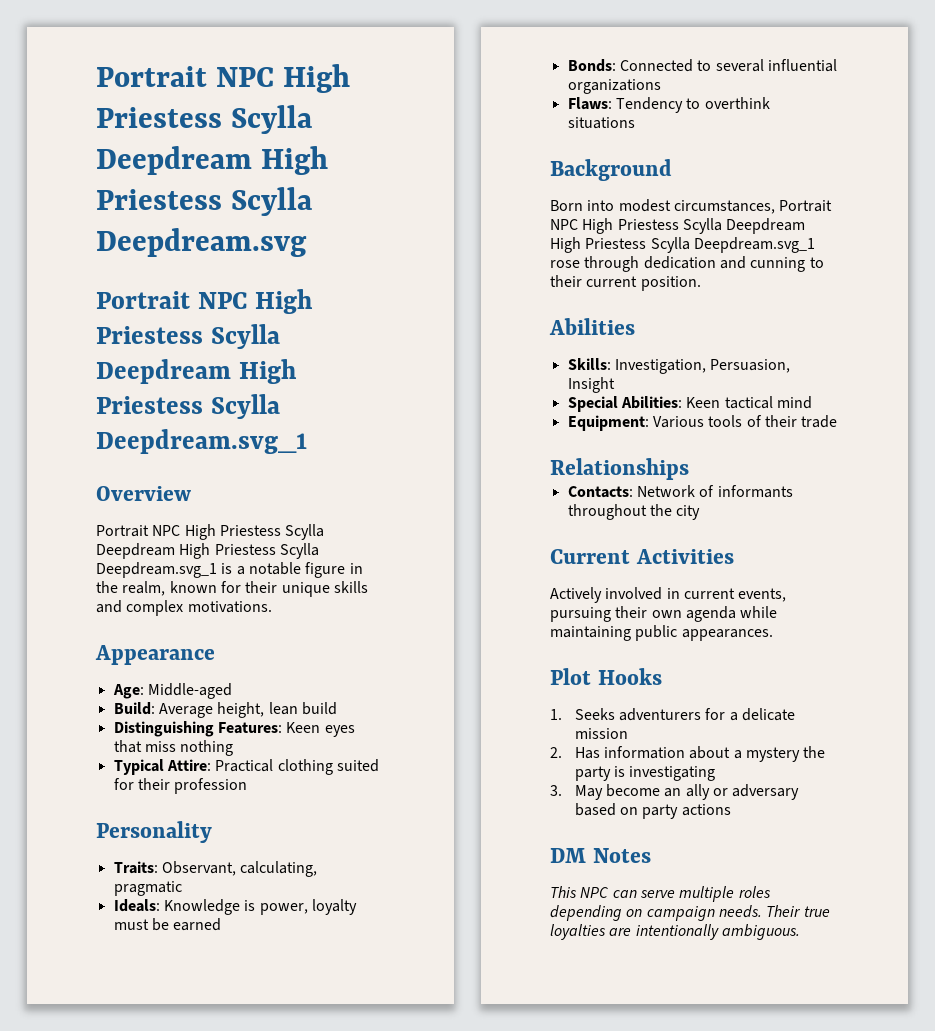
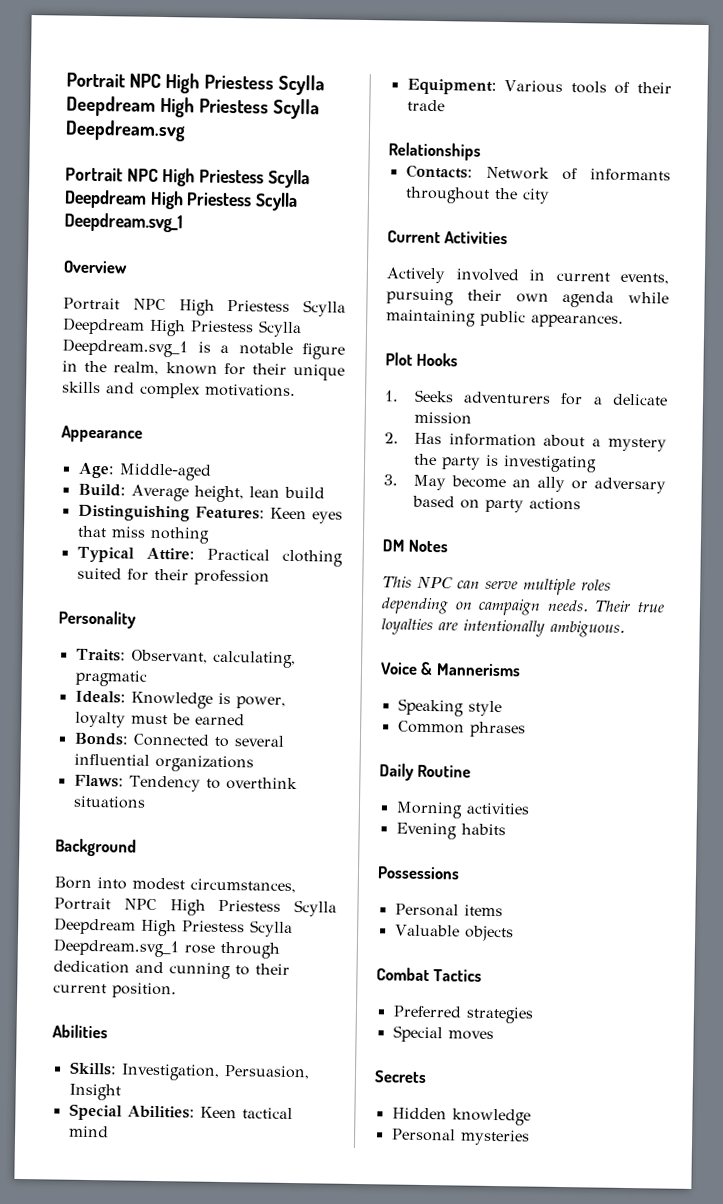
(800, 932) none -> [380,661,521,677] [397,698,502,717] [397,720,526,738] [379,763,472,781] [395,801,530,819] [395,822,506,840] [377,866,460,880] [394,903,503,917] [394,924,514,942] [376,967,483,982] [392,1005,534,1024] [392,1025,494,1043] [374,1070,427,1084] [391,1107,531,1126] [391,1128,530,1146] // Voice & Mannerisms // Speaking style // Common phrases // Daily Routine // Morning activities // Evening habits // Possessions // Personal items // Valuable objects // Combat Tactics // Preferred strategies // Special moves // Secrets // Hidden knowledge // Personal mysteries

